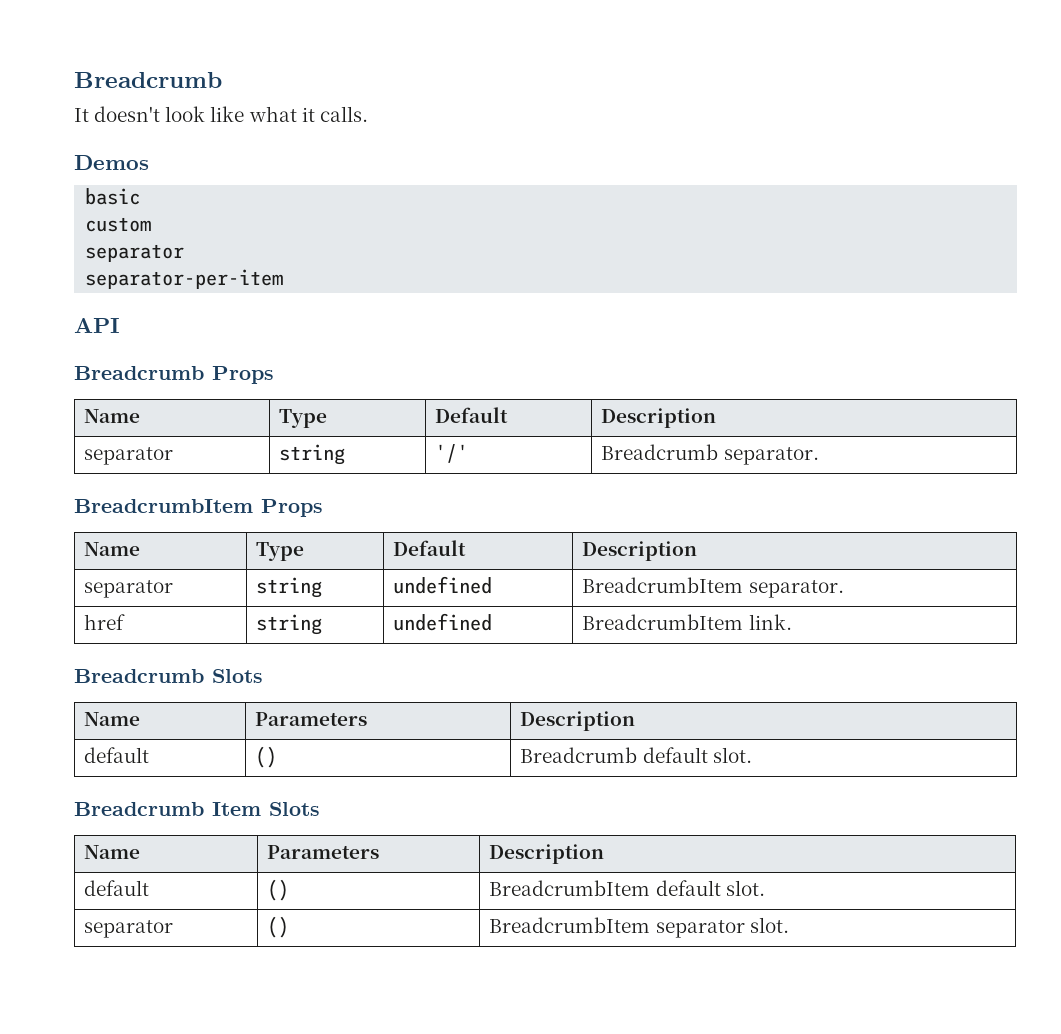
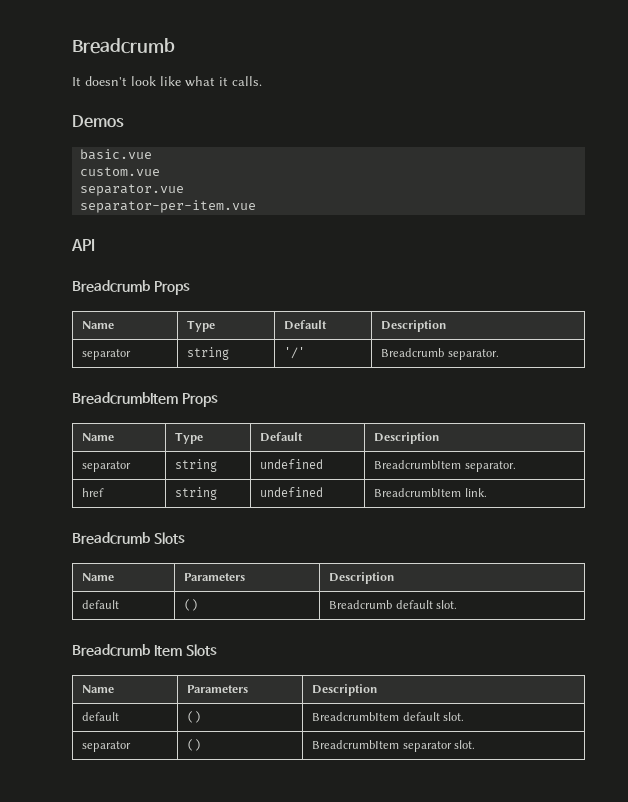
[85,188,141,205] [85,217,152,232] [85,244,185,262] [85,269,284,289] basic // custom // separator // separator-per-item -> [80,149,153,160] [80,167,161,176] [80,184,185,196] [80,200,257,213] basic.vue // custom.vue // separator.vue // separator-per-item.vue

